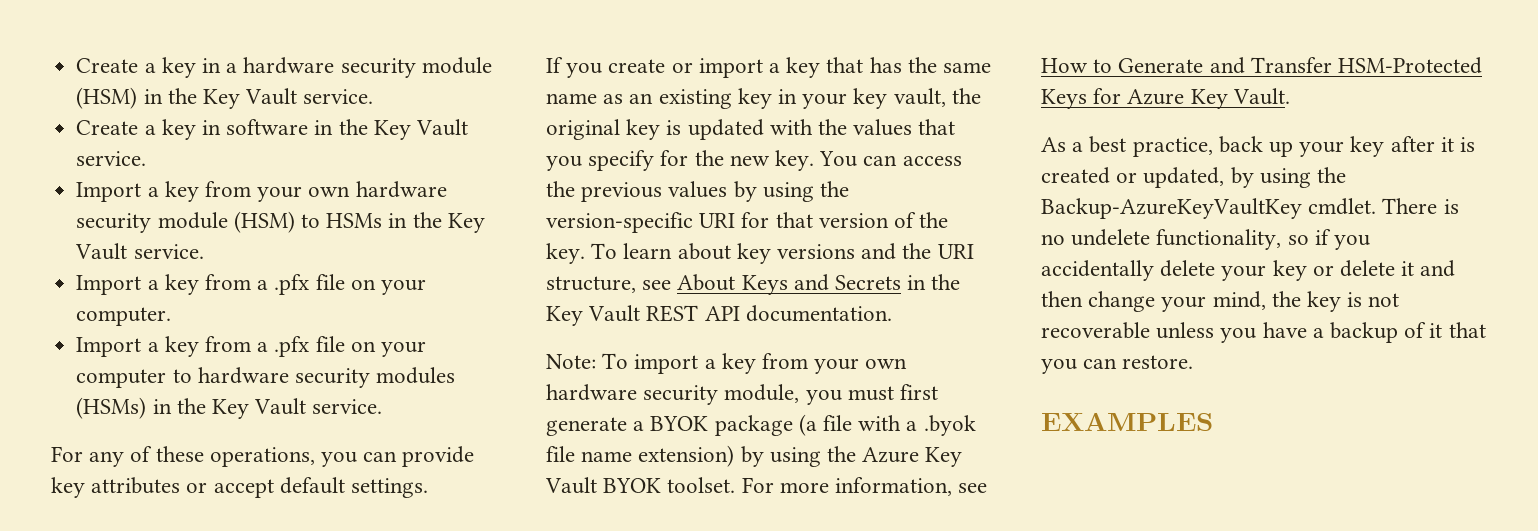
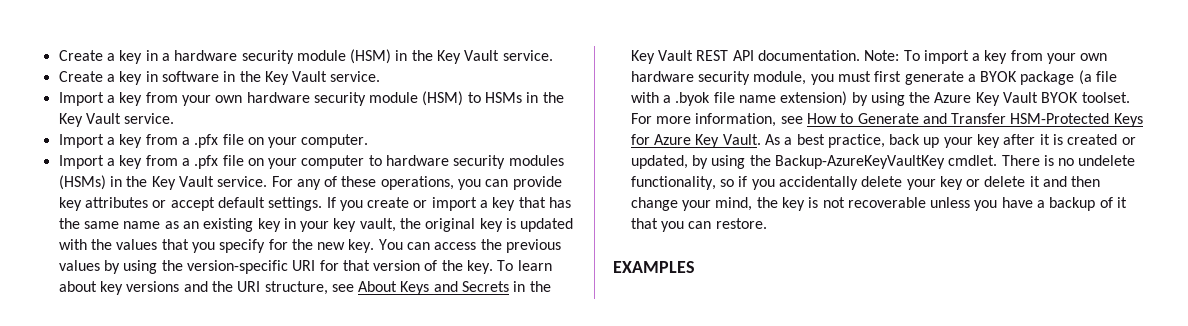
(383, 406) // -> (268, 181) none
(429, 488) // -> (323, 204) none
(892, 313) // -> (860, 55) none
(1290, 96) // -> (761, 139) none

